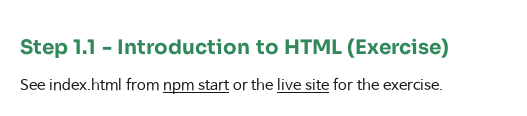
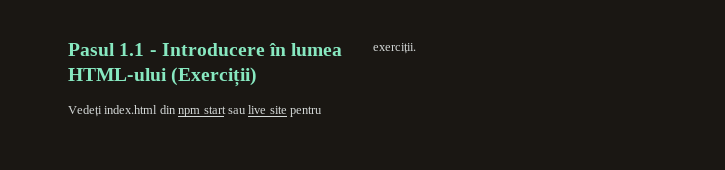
[20,38,68,59] Step -> [68,43,115,56] Pasul
[117,38,450,58] [20,77,444,94] Introduction to HTML (Exercise) // See index.html from npm start or the live site for the exercise. -> [161,43,343,56] [68,67,258,87] [68,105,322,117] [373,43,416,54] Introducere în lumea HTML-ului (Exerciții) // Vedeți index.html din npm start sau live site pentru exerciții.

